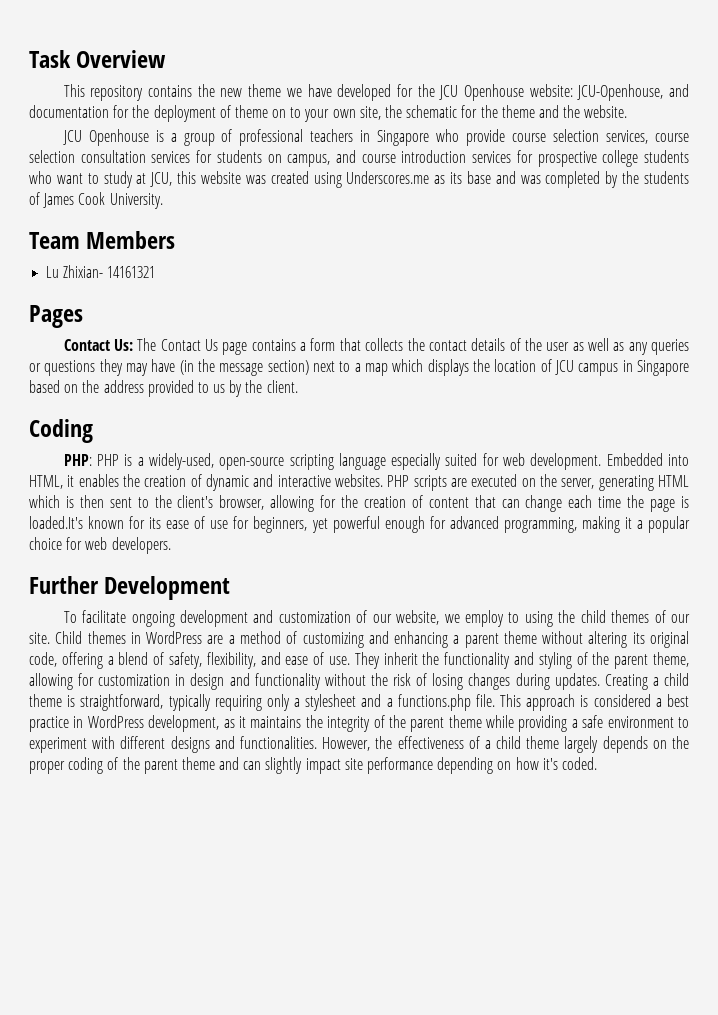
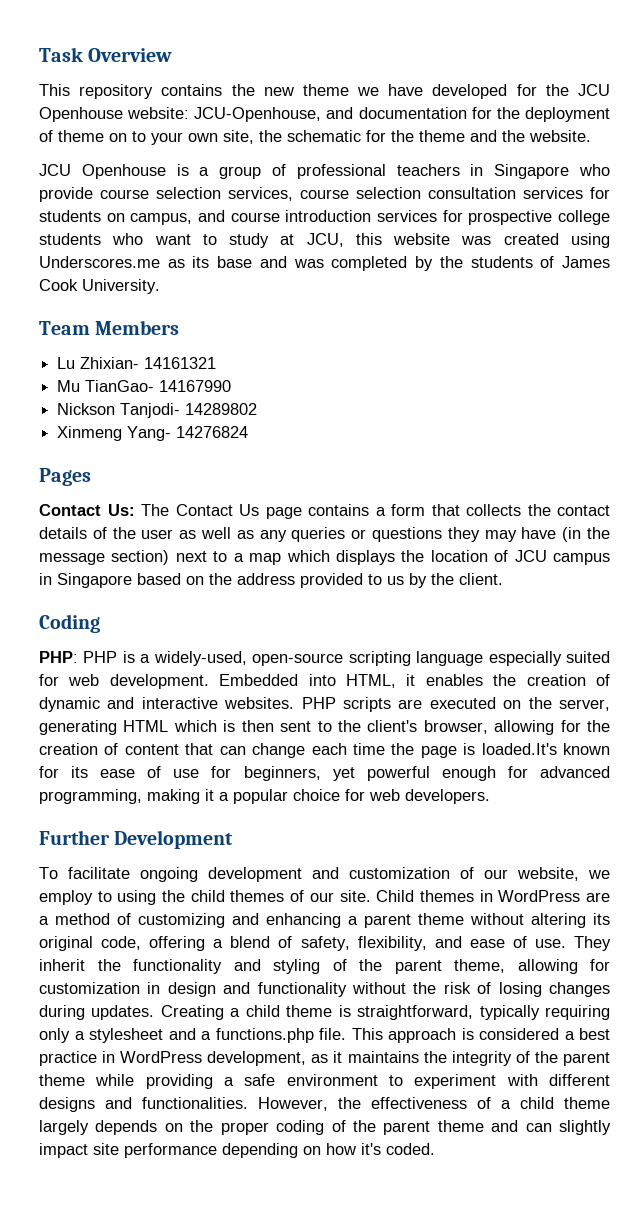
(156, 272) none -> [57,380,232,392] [57,403,258,418] [57,426,249,441] // Mu TianGao- 14167990 // Nickson Tanjodi- 14289802 // Xinmeng Yang- 14276824

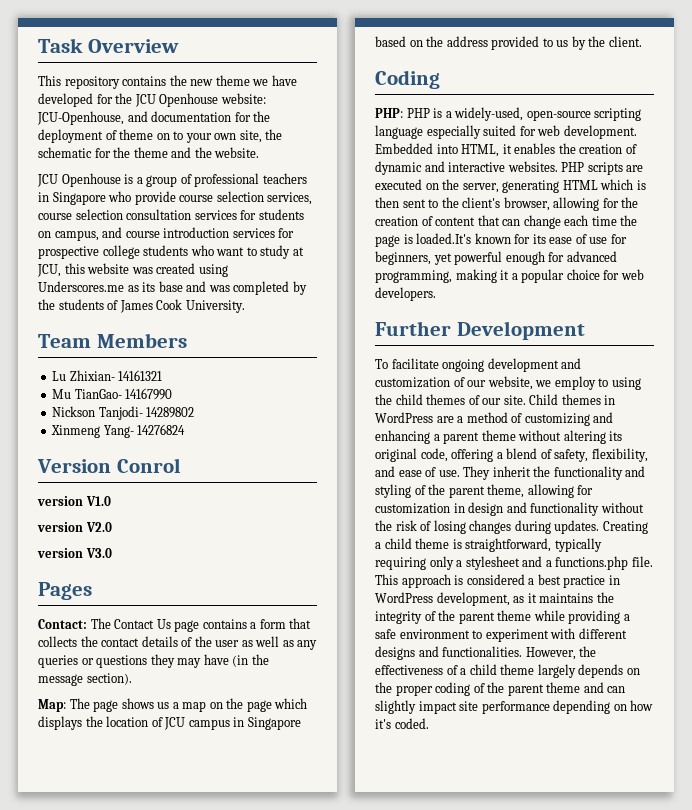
(249, 432) none -> [37,458,181,473] [37,496,111,506] [37,522,112,532] [37,548,112,558] // Version Conrol // version V1.0 // version V2.0 // version V3.0
[39,504,135,516] Contact Us: -> [38,619,87,629] Contact:
[111,550,282,565] section) next to a map -> [86,673,132,685] [38,698,272,712] section). // Map: The page shows us a map on the page

